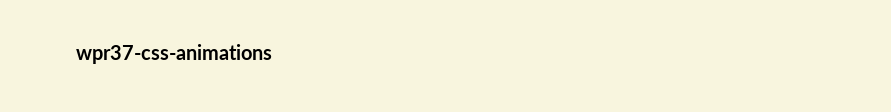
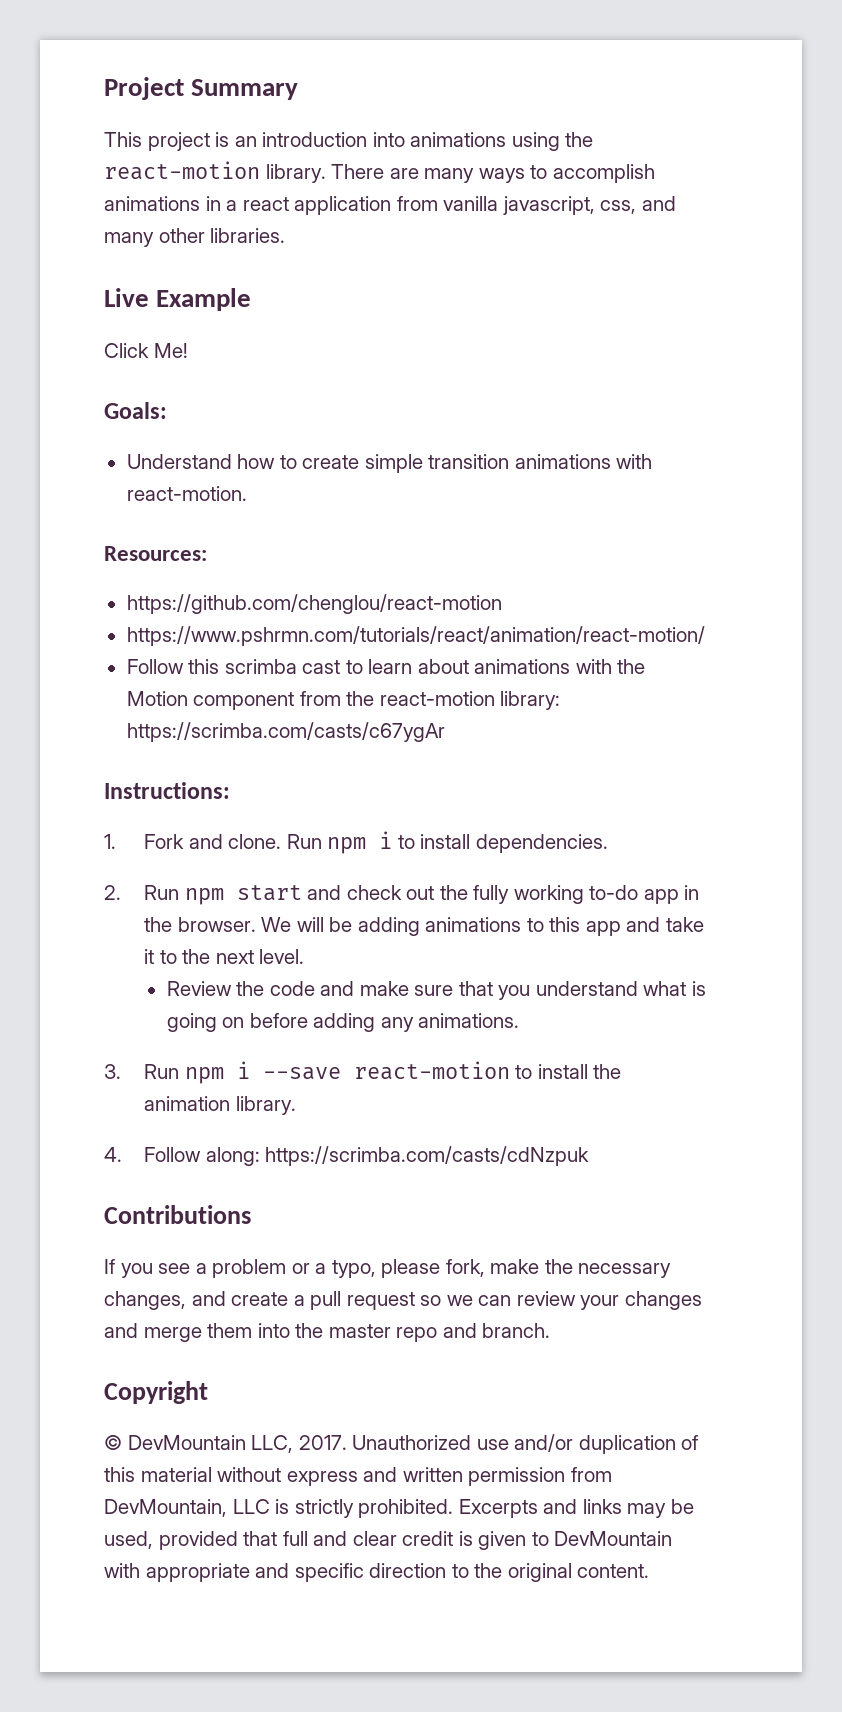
[76,44,272,64] wpr37-css-animations -> [104,77,299,100] [104,132,594,151] [104,161,655,183] [104,196,676,215] [104,228,286,247] [104,288,252,311] [104,343,188,358] [104,402,167,419] [126,454,653,473] [126,486,247,501] [104,546,207,561] [126,594,502,614] [126,626,705,646] [126,659,646,674] [126,691,561,710] [126,722,445,742] [104,782,230,799] [104,831,608,854] [104,885,700,905] [143,917,704,936] [143,949,305,964] [166,981,706,1000] [166,1013,520,1032] [104,1061,622,1084] [143,1096,296,1115] [104,1146,590,1166] [104,1205,251,1224] [104,1259,672,1278] [104,1291,702,1310] [104,1323,551,1342] [104,1381,208,1404] [104,1434,699,1454] [104,1467,612,1486] [104,1499,694,1518] [104,1531,673,1550] [104,1563,650,1582] Project Summary // This project is an introduction into animations using the react-motion library. There are many ways to accomplish animations in a react application from vanilla javascript, css, and many other libraries. // Live Example // Click Me! // Goals: // Understand how to create simple transition animations with react-motion. // Resources: // https://github.com/chenglou/react-motion // https://www.pshrmn.com/tutorials/react/animation/react-motion/ // Follow this scrimba cast to learn about animations with the Motion component from the react-motion library: https://scrimba.com/casts/c67ygAr // Instructions: // 1. Fork and clone. Run npm i to install dependencies. // 2. Run npm start and check out the fully working to-do app in the browser. We will be adding animations to this app and take it to the next level. // Review the code and make sure that you understand what is going on before adding any animations. // 3. Run npm i --save react-motion to install the animation library. // 4. Follow along: https://scrimba.com/casts/cdNzpuk // Contributions // If you see a problem or a typo, please fork, make the necessary changes, and create a pull request so we can review your changes and merge them into the master repo and branch. // Copyright // © DevMountain LLC, 2017. Unauthorized use and/or duplication of this material without express and written permission from DevMountain, LLC is strictly prohibited. Excerpts and links may be used, provided that full and clear credit is given to DevMountain with appropriate and specific direction to the original content.

